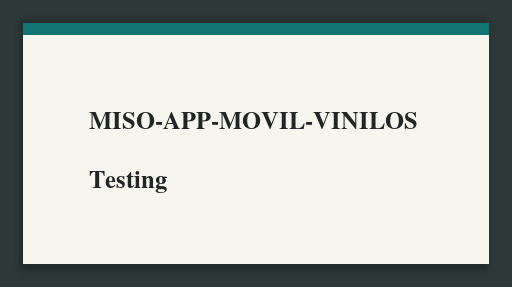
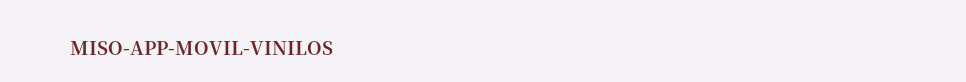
[89,171,167,193] // Testing -> (333, 48) none

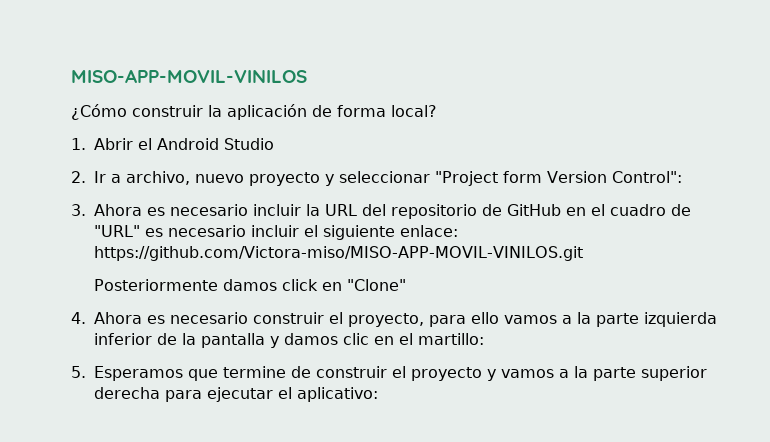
(333, 48) none -> [71,104,437,120] [71,138,274,150] [71,171,682,186] [71,204,691,219] [94,225,458,240] [94,246,583,261] [93,279,406,291] [71,312,717,327] [94,333,484,348] [71,366,707,381] [94,387,378,402] // ¿Cómo construir la aplicación de forma local? // 1. Abrir el Android Studio // 2. Ir a archivo, nuevo proyecto y seleccionar "Project form Version Control": // 3. Ahora es necesario incluir la URL del repositorio de GitHub en el cuadro de "URL" es necesario incluir el siguiente enlace: https://github.com/Victora-miso/MISO-APP-MOVIL-VINILOS.git // Posteriormente damos click en "Clone" // 4. Ahora es necesario construir el proyecto, para ello vamos a la parte izquierda inferior de la pantalla y damos clic en el martillo: // 5. Esperamos que termine de construir el proyecto y vamos a la parte superior derecha para ejecutar el aplicativo:

